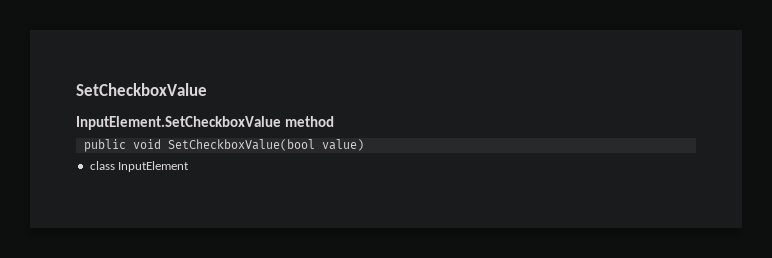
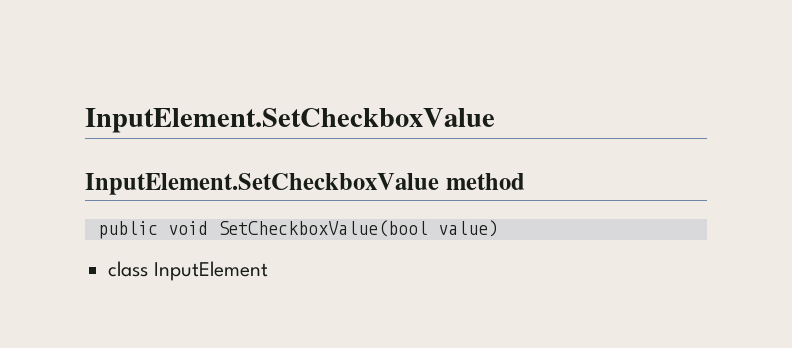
[76,83,207,96] SetCheckboxValue -> [85,108,495,133] InputElement.SetCheckboxValue

